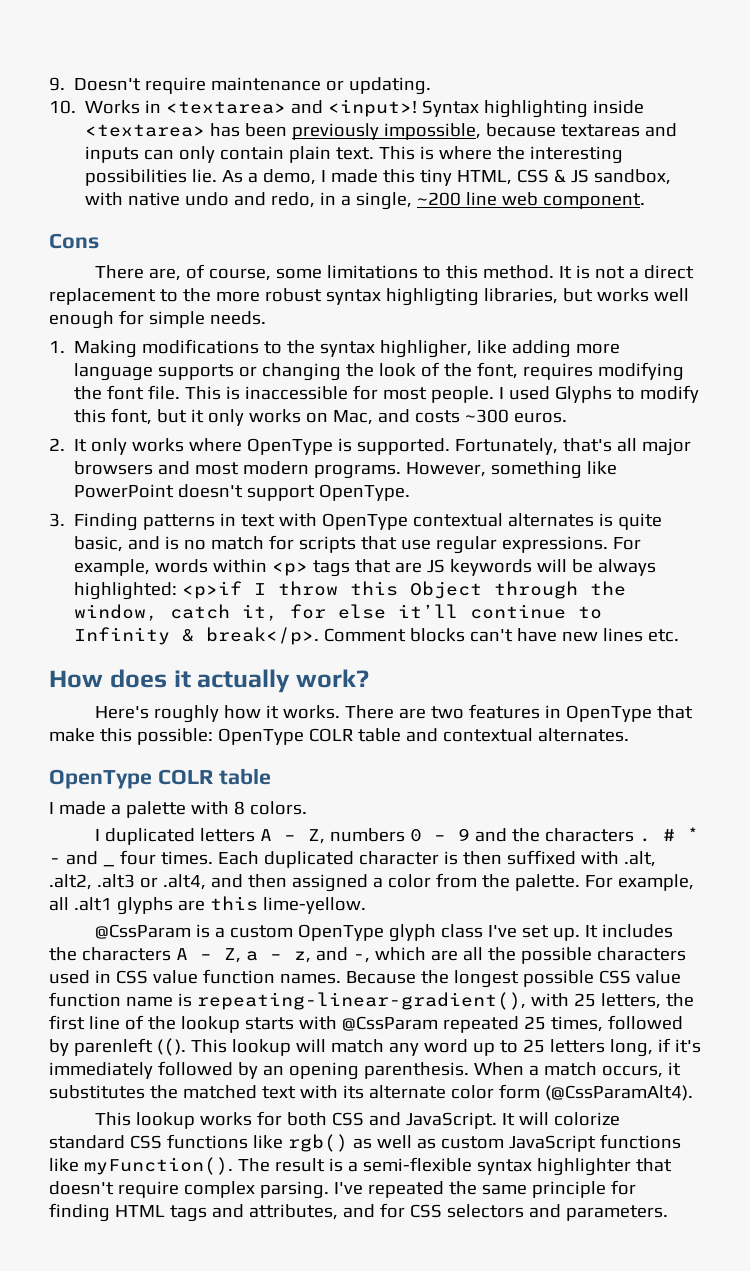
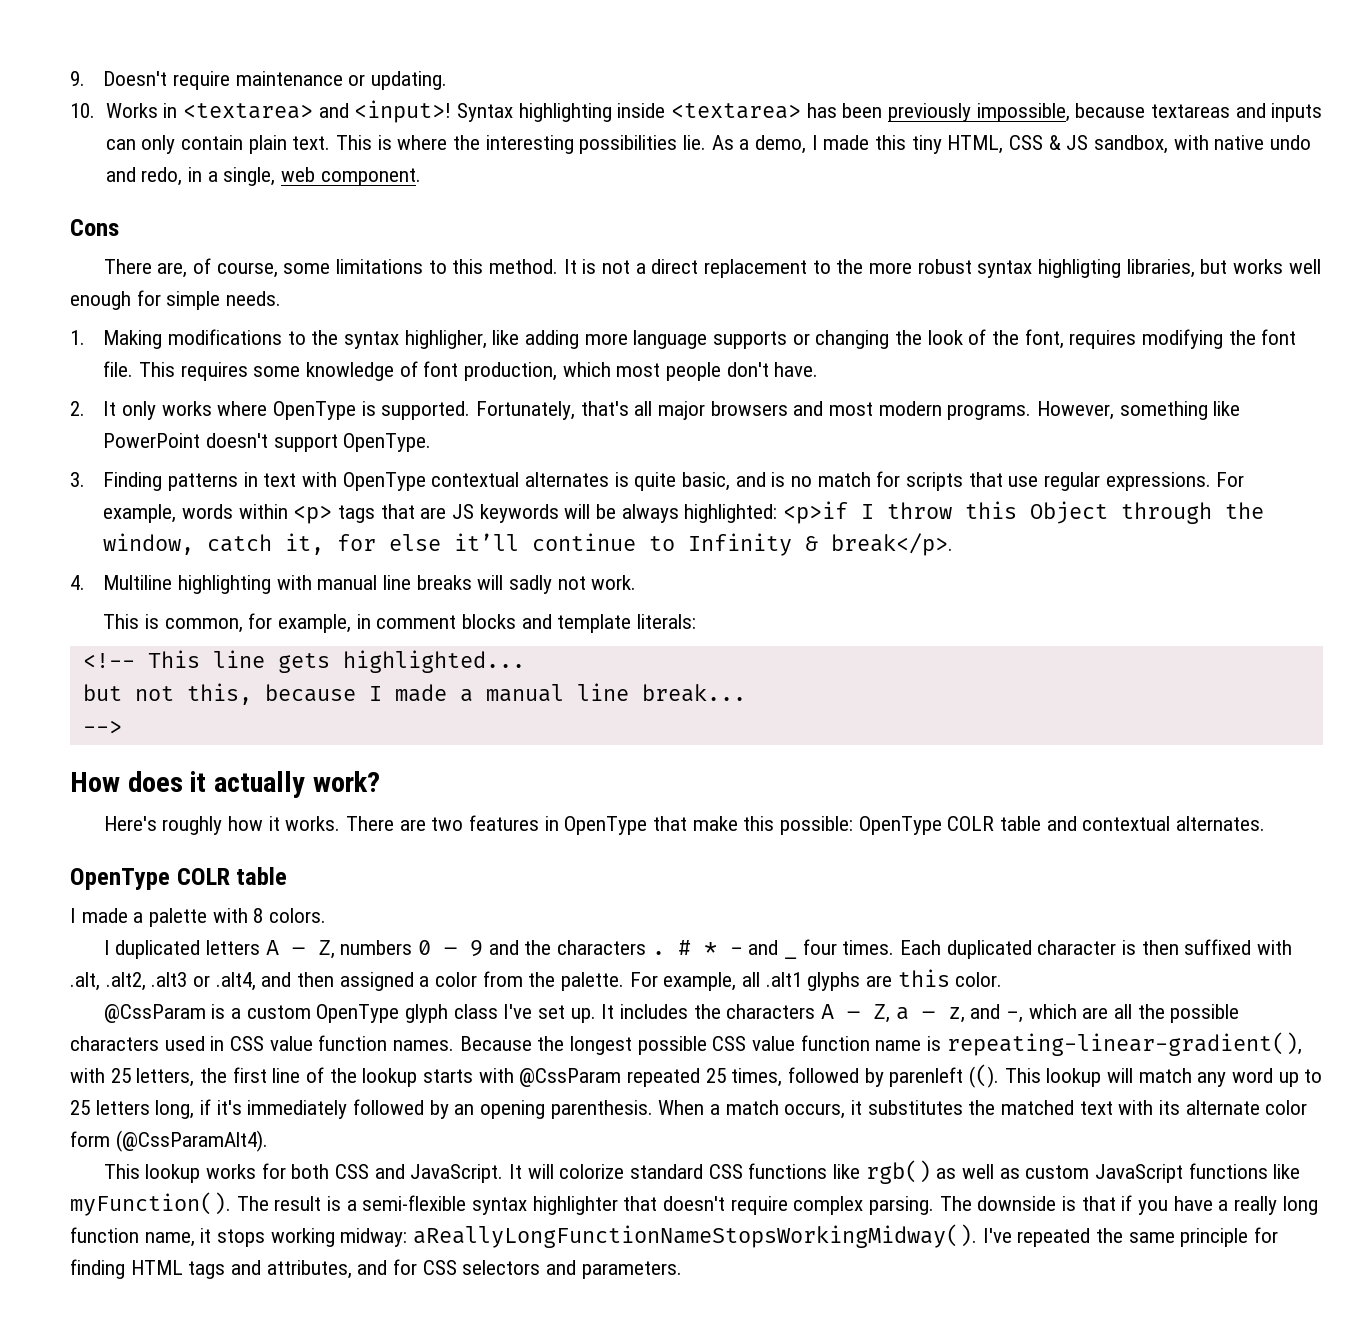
[417,192,498,206] ~200 line -> (276, 176) none
[226,385,700,403] [74,408,568,426] is inaccessible for most people. I used Glyphs to modify this font, but it only works on Mac, and costs ~300 euros. -> [180,361,819,381] requires some knowledge of font production, which most people don't have.
[324,628,680,642] Comment blocks can't have new lines etc. -> [70,575,637,594] [103,613,697,633] [82,650,525,673] [82,683,746,705] [82,720,122,734] // 4. Multiline highlighting with manual line breaks will sadly not work. // This is common, for example, in comment blocks and template literals: // <!-- This line gets highlighted... // but not this, because I made a manual line break... // -->
[262,897,366,914] lime-yellow. -> [955,972,1003,987] color.
(329, 1190) none -> [939,1195,1318,1215] [70,1224,978,1248] The downside is that if you have a really long function name, it stops working midway: aReallyLongFunctionNameStopsWorkingMidway().

